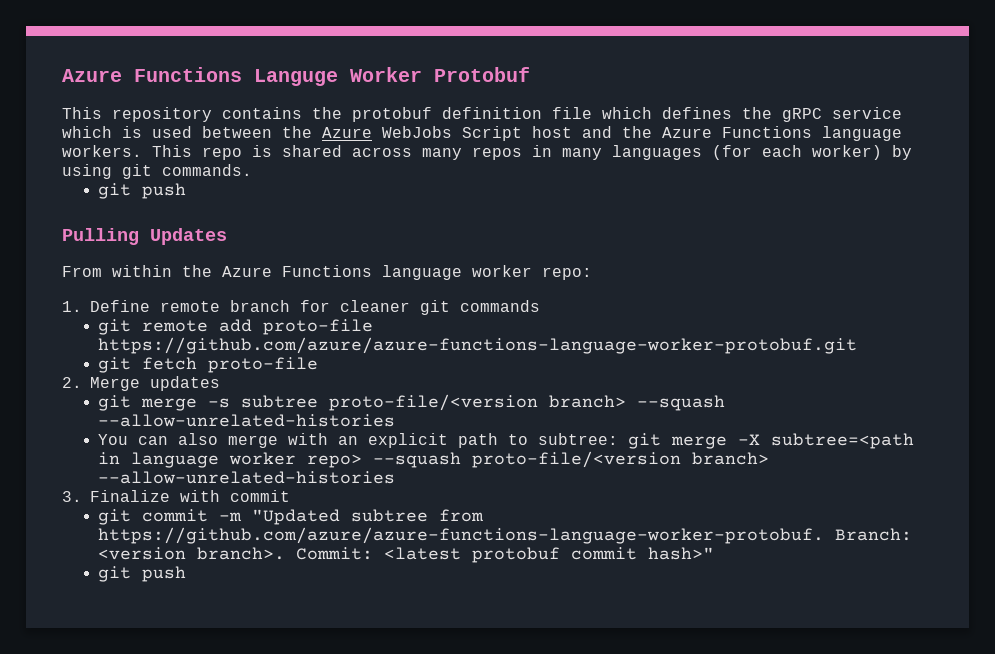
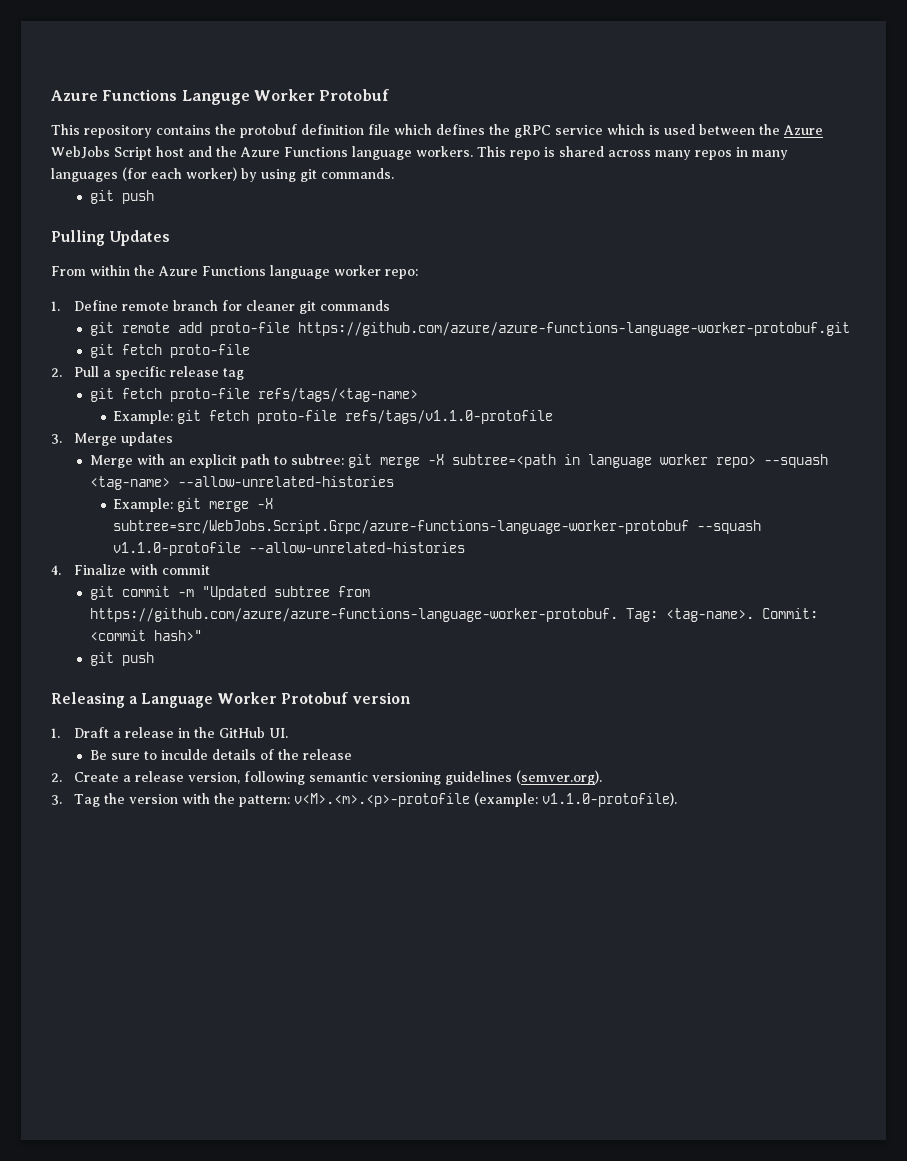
[90,376,220,391] [98,394,726,411] [98,414,396,427] [98,433,279,448] Merge updates // git merge -s subtree proto-file/<version branch> --squash --allow-unrelated-histories // You can also merge -> [74,366,245,380] [89,388,418,402] [113,410,554,424] [51,432,174,446] [89,455,133,468] Pull a specific release tag // git fetch proto-file refs/tags/<tag-name> // Example: git fetch proto-file refs/tags/v1.1.0-protofile // 3. Merge updates // Merge
[472,451,770,468] [98,471,396,484] [62,491,82,502] proto-file/<version branch> --allow-unrelated-histories // 3. -> [89,476,394,490] [113,498,274,512] [113,520,762,534] [113,542,466,556] [51,565,61,575] <tag-name> --allow-unrelated-histories // Example: git merge -X subtree=src/WebJobs.Script.Grpc/azure-functions-language-worker-protobuf --squash v1.1.0-protofile --allow-unrelated-histories // 4.
[835,528,913,541] [98,547,715,563] [98,566,187,582] Branch: <version branch>. Commit: <latest protobuf commit hash>" // git push -> [625,608,818,622] [89,630,202,641] [89,652,154,666] [51,692,410,708] [51,727,289,738] [89,749,352,760] [51,770,603,785] [51,792,678,807] Tag: <tag-name>. Commit: <commit hash>" // git push // Releasing a Language Worker Protobuf version // 1. Draft a release in the GitHub UI. // Be sure to inculde details of the release // 2. Create a release version, following semantic versioning guidelines (semver.org). // 3. Tag the version with the pattern: v<M>.<m>.<p>-protofile (example: v1.1.0-protofile).

